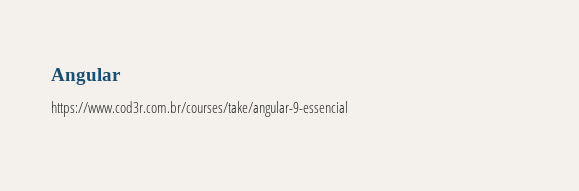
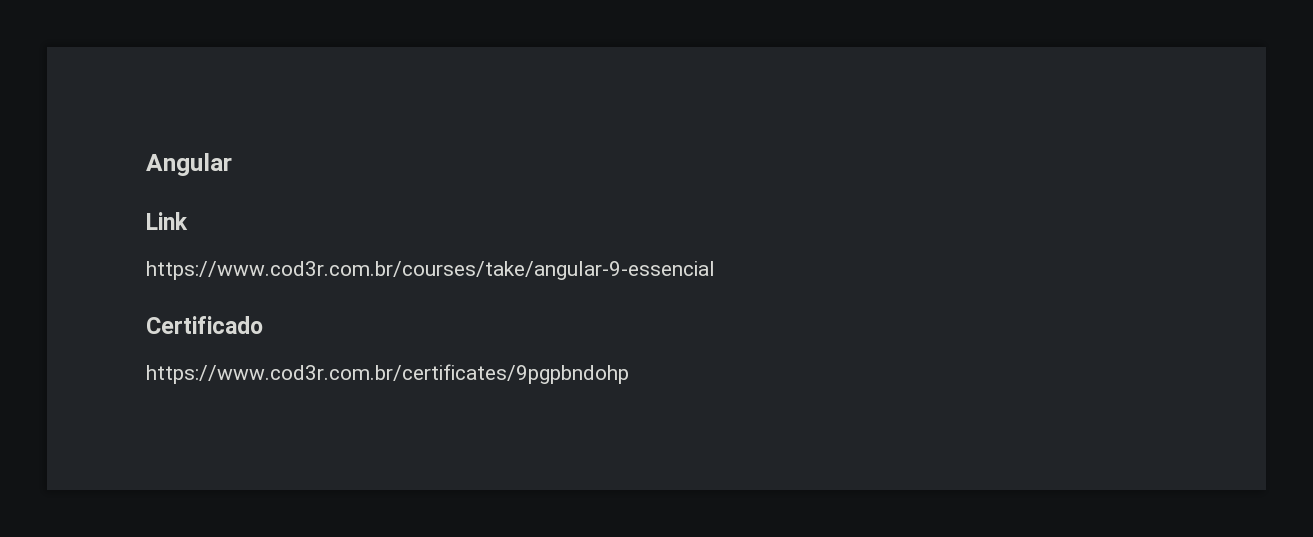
(121, 76) none -> [146,212,188,230] // Link
(348, 109) none -> [146,316,263,334] [146,364,629,384] // Certificado // https://www.cod3r.com.br/certificates/9pgpbndohp

